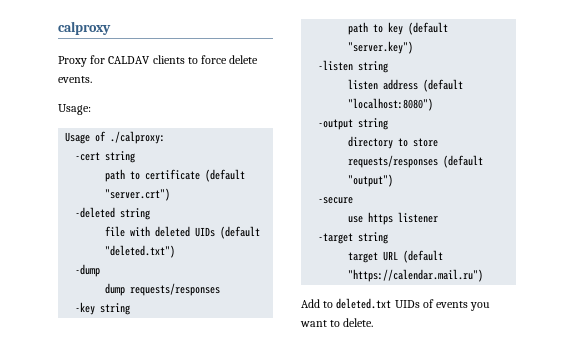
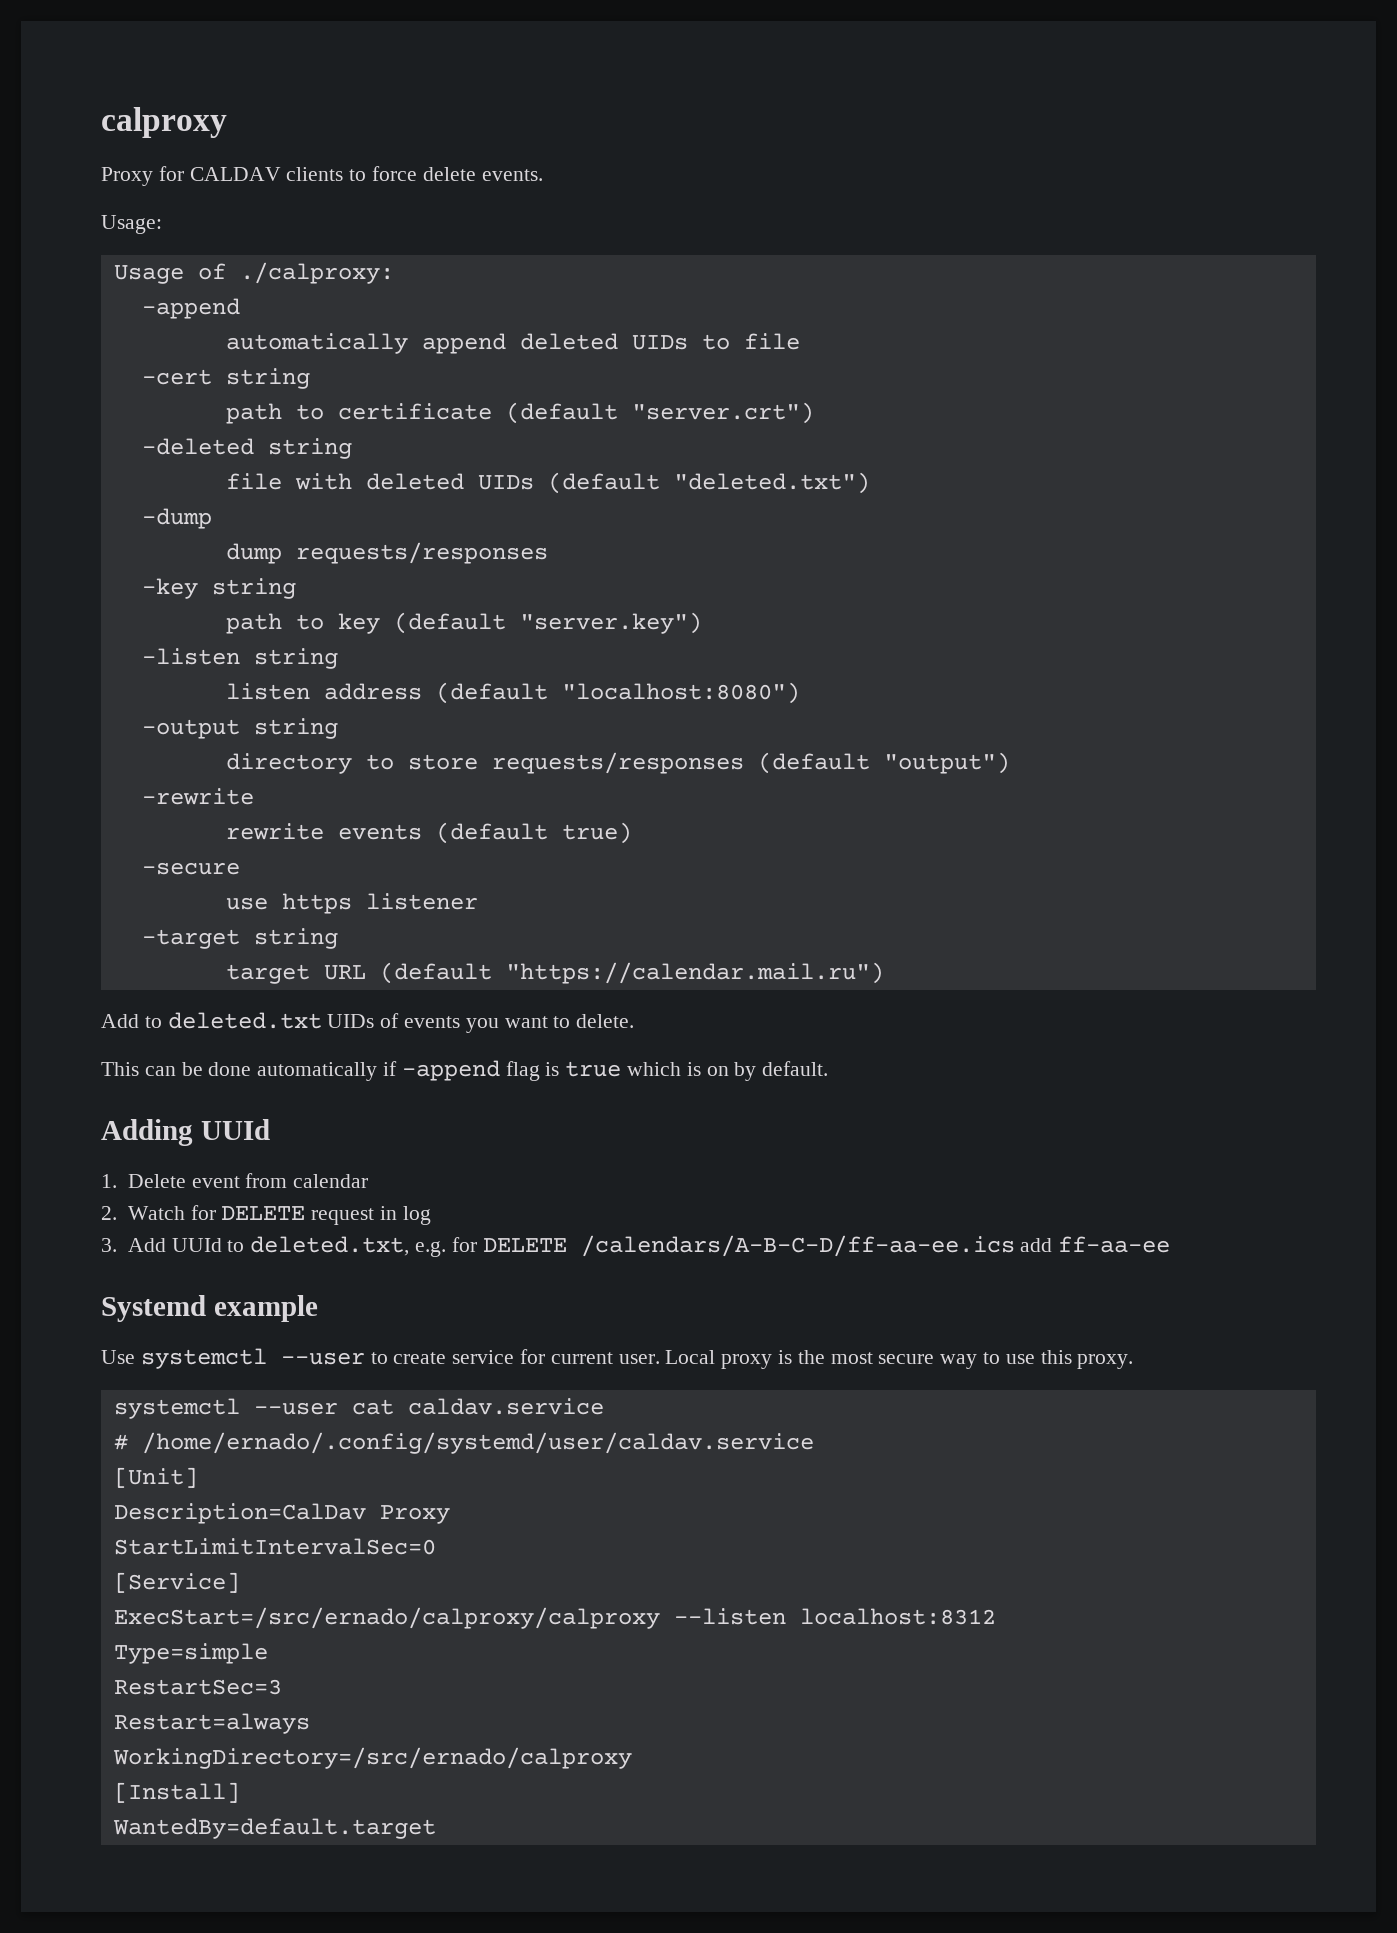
(166, 137) none -> [141,298,240,319] [225,333,800,354] // -append // automatically append deleted UIDs to file
(394, 180) none -> [141,788,254,805] [225,822,632,844] // -rewrite // rewrite events (default true)
(374, 322) none -> [101,1060,829,1081] [101,1119,270,1146] [101,1173,369,1188] [101,1205,431,1225] [101,1235,1171,1257] [101,1295,318,1322] [101,1348,1134,1369] [113,1398,604,1419] [113,1432,814,1454] [113,1467,198,1488] [113,1503,450,1524] [113,1538,436,1555] [113,1572,240,1593] [113,1607,996,1629] [113,1643,268,1664] [113,1679,282,1695] [113,1713,310,1734] [112,1747,632,1769] [113,1782,240,1803] [112,1818,436,1839] // This can be done automatically if -append flag is true which is on by default. // Adding UUId // 1. Delete event from calendar // 2. Watch for DELETE request in log // 3. Add UUId to deleted.txt, e.g. for DELETE /calendars/A-B-C-D/ff-aa-ee.ics add ff-aa-ee // Systemd example // Use systemctl --user to create service for current user. Local proxy is the most secure way to use this proxy. // systemctl --user cat caldav.service // # /home/ernado/.config/systemd/user/caldav.service // [Unit] // Description=CalDav Proxy // StartLimitIntervalSec=0 // [Service] // ExecStart=/src/ernado/calproxy/calproxy --listen localhost:8312 // Type=simple // RestartSec=3 // Restart=always // WorkingDirectory=/src/ernado/calproxy // [Install] // WantedBy=default.target

